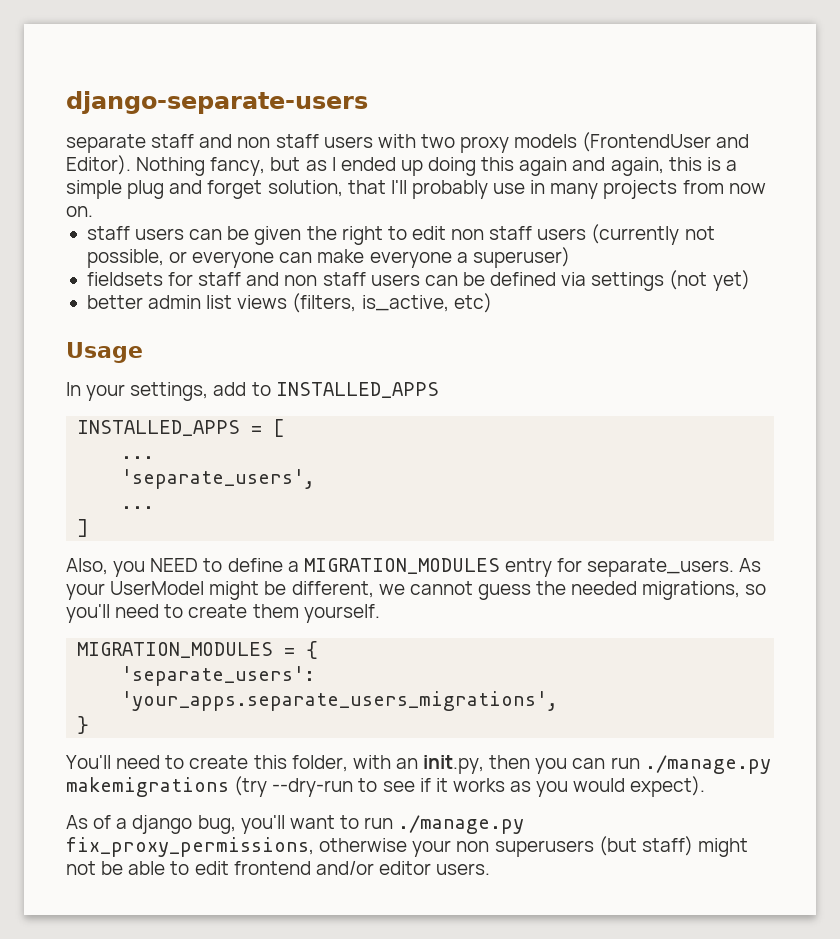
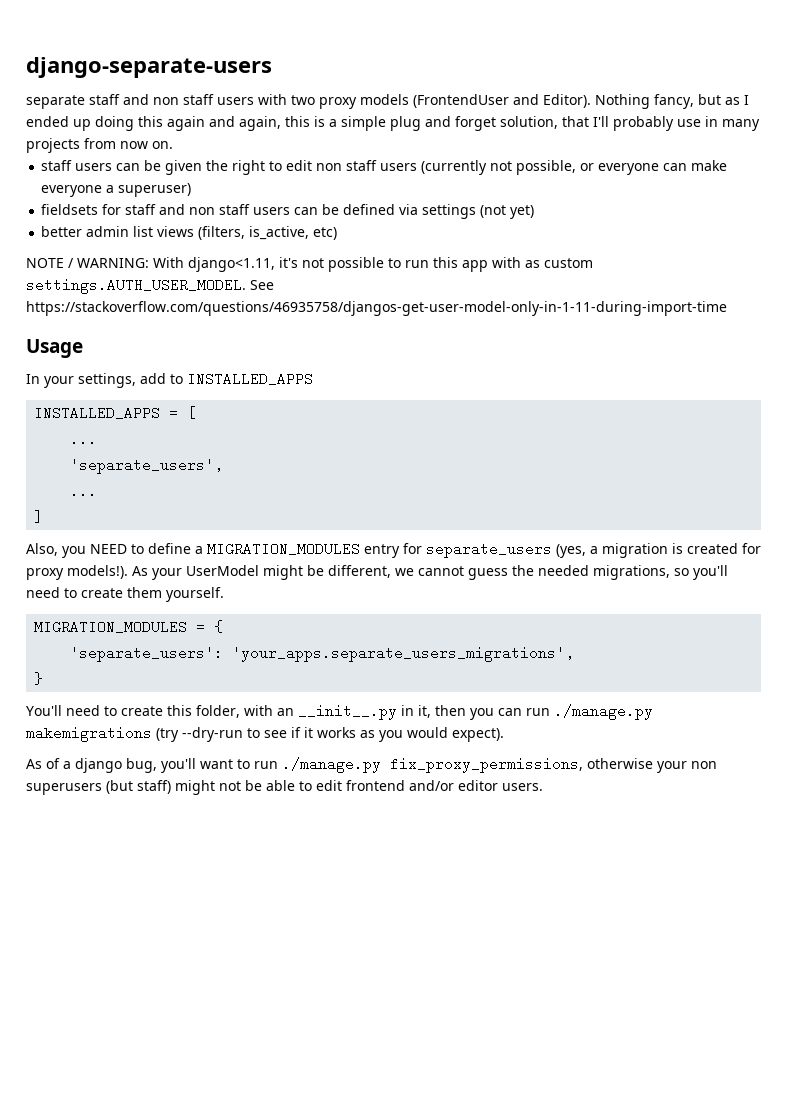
(492, 303) none -> [26,257,593,272] [26,278,274,294] [26,301,727,316] // NOTE / WARNING: With django<1.11, it's not possible to run this app with as custom settings.AUTH_USER_MODEL. See https://stackoverflow.com/questions/46935758/djangos-get-user-model-only-in-1-11-during-import-time
[587,558,735,577] separate_users. -> [426,542,761,558] [26,565,128,580] separate_users (yes, a migration is created for proxy models!).
[423,755,485,774] init.py, -> [298,704,431,720] __init__.py in it,

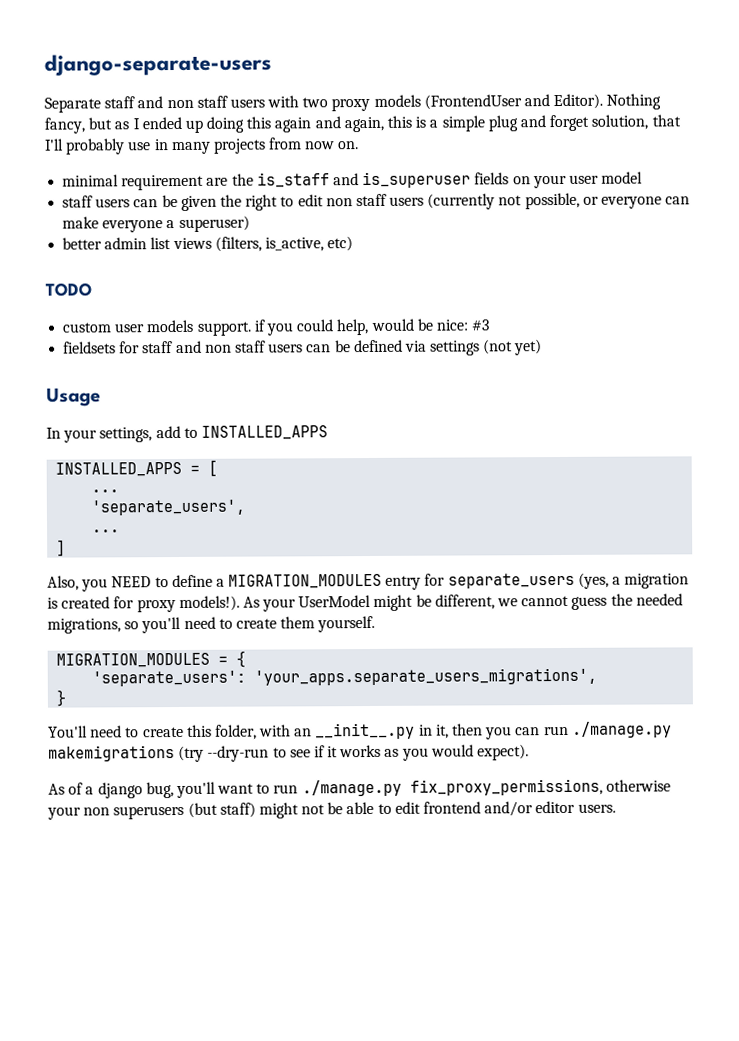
[26,95,85,109] separate -> [44,97,101,113] Separate
(173, 145) none -> [62,171,644,191] // minimal requirement are the is_staff and is_superuser fields on your user model
(192, 190) none -> [62,236,354,252] [45,282,92,297] [62,318,491,336] // better admin list views (filters, is_active, etc) // TODO // custom user models support. if you could help, would be nice: #3
[41,226,338,240] [26,257,593,272] [26,278,274,294] [26,301,727,316] // better admin list views (filters, is_active, etc) // NOTE / WARNING: With django<1.11, it's not possible to run this app with as custom settings.AUTH_USER_MODEL. See https://stackoverflow.com/questions/46935758/djangos-get-user-model-only-in-1-11-during-import-time -> (543, 347) none

